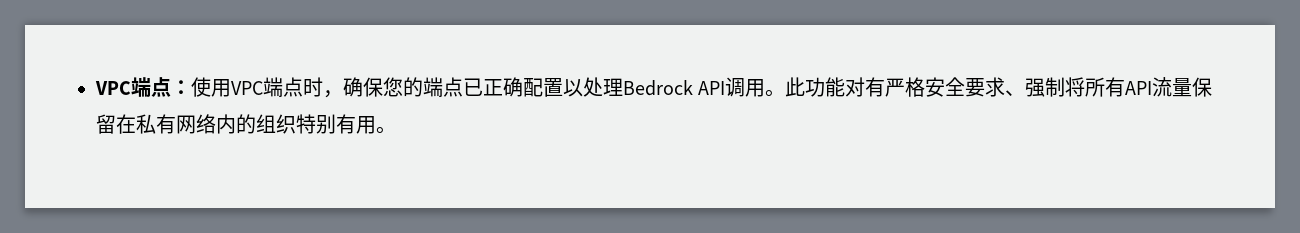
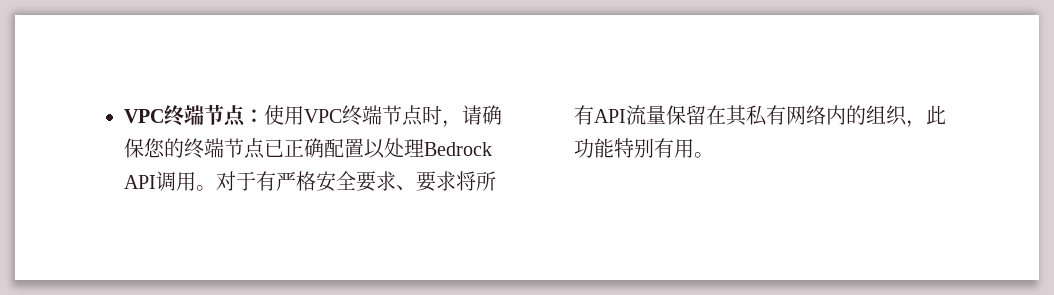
[95,77,151,97] VPC端 -> [124,104,224,126] VPC终端节
[263,77,343,98] 端点时， -> [342,105,482,128] 终端节点时，请
[423,77,443,97] 端 -> [184,138,244,159] 终端节
[785,77,866,97] 此功能对 -> [216,171,256,191] 对于
[1025,77,1066,97] 强制 -> [416,171,456,192] 要求
(136, 124) none -> [726,105,747,126] 其
(296, 124) none -> [906,105,946,128] [574,138,614,158] ，此功能

